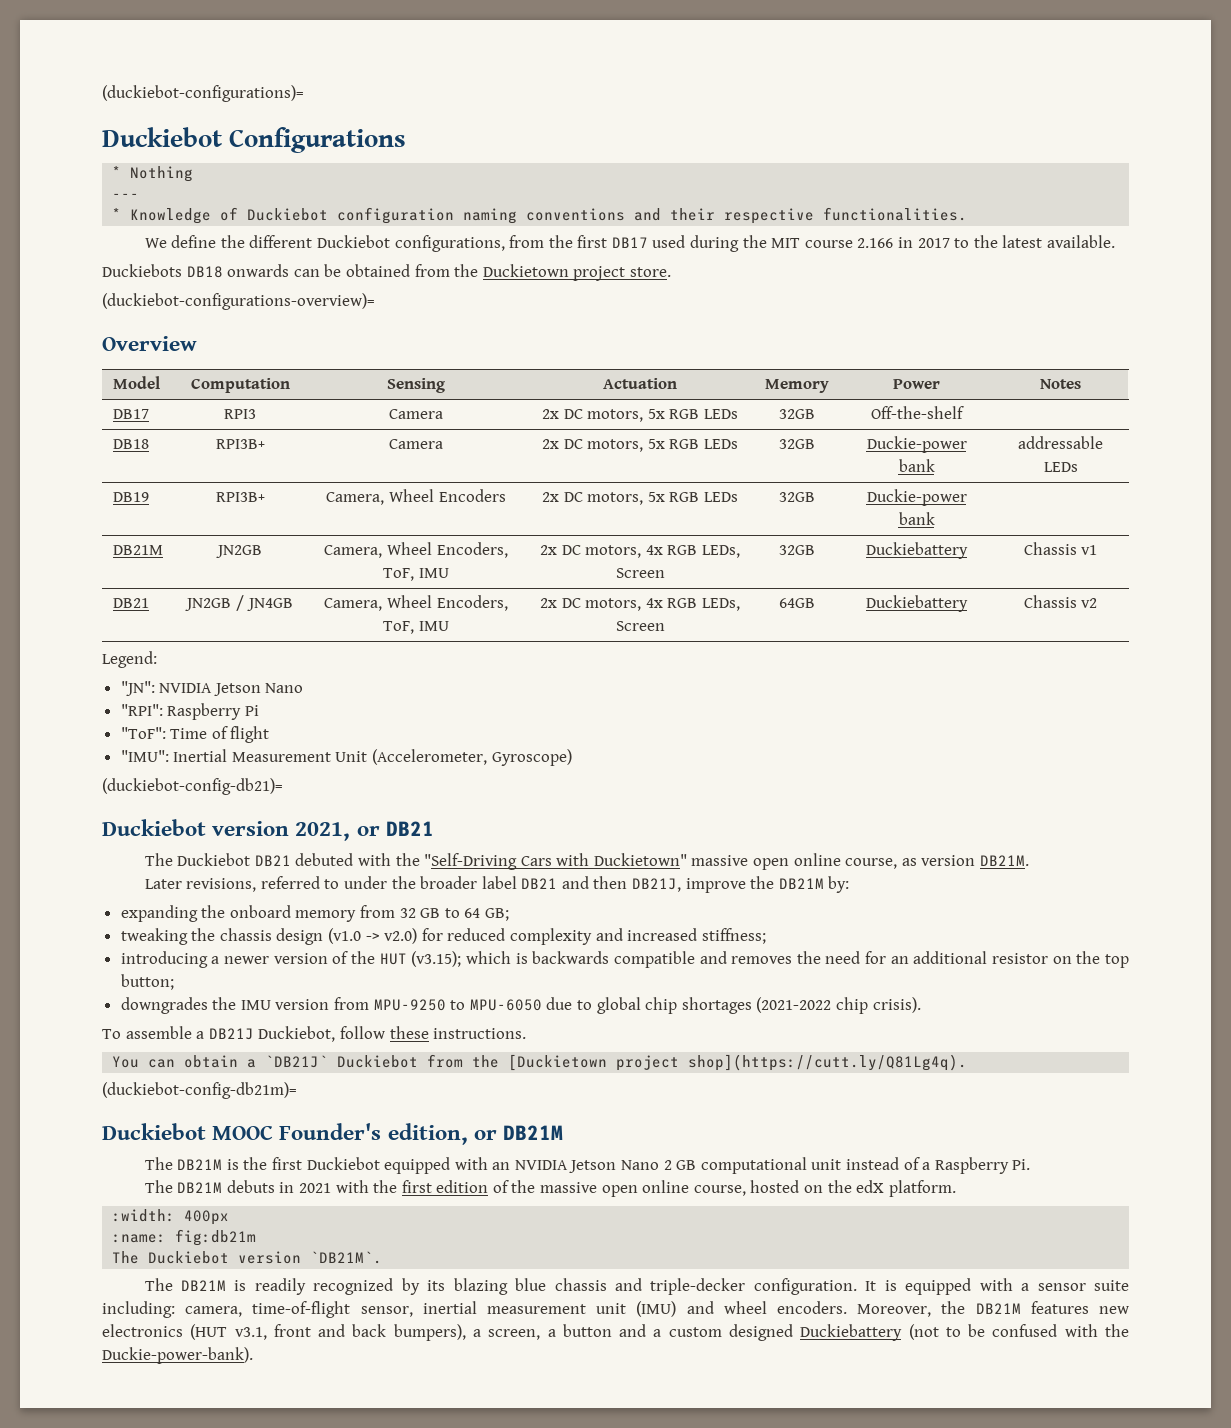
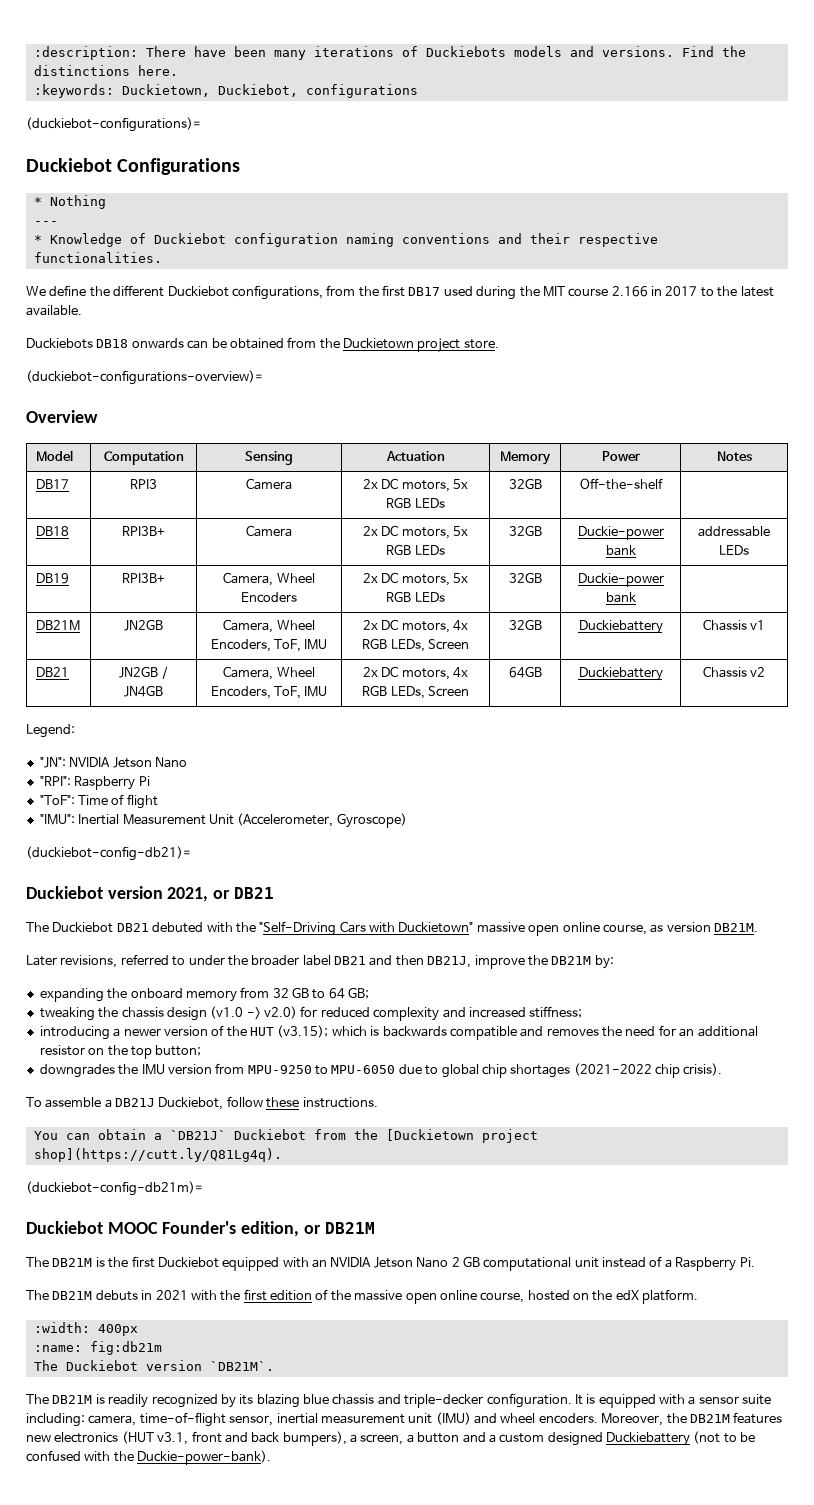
(102, 93) none -> [33,46,746,60] [33,65,178,76] [33,84,418,98] :description: There have been many iterations of Duckiebots models and versions. Find the distinctions here. // :keywords: Duckietown, Duckiebot, configurations //

